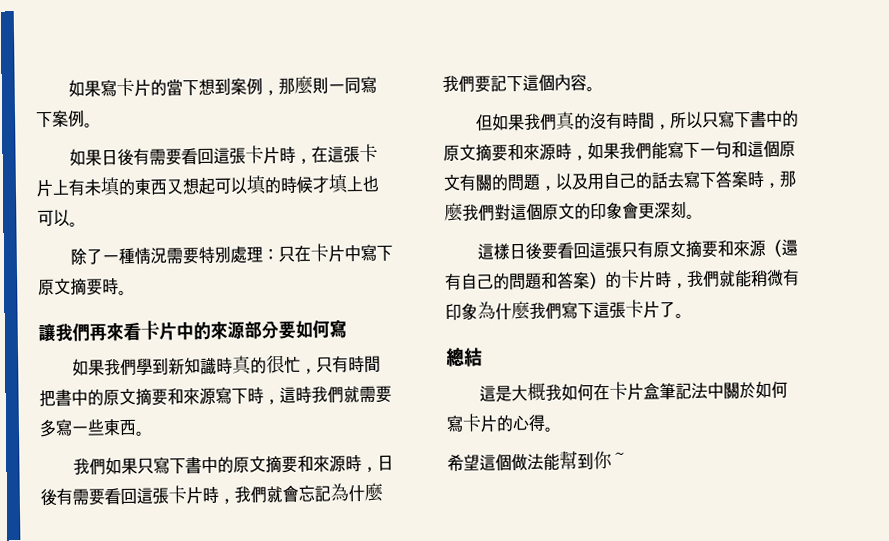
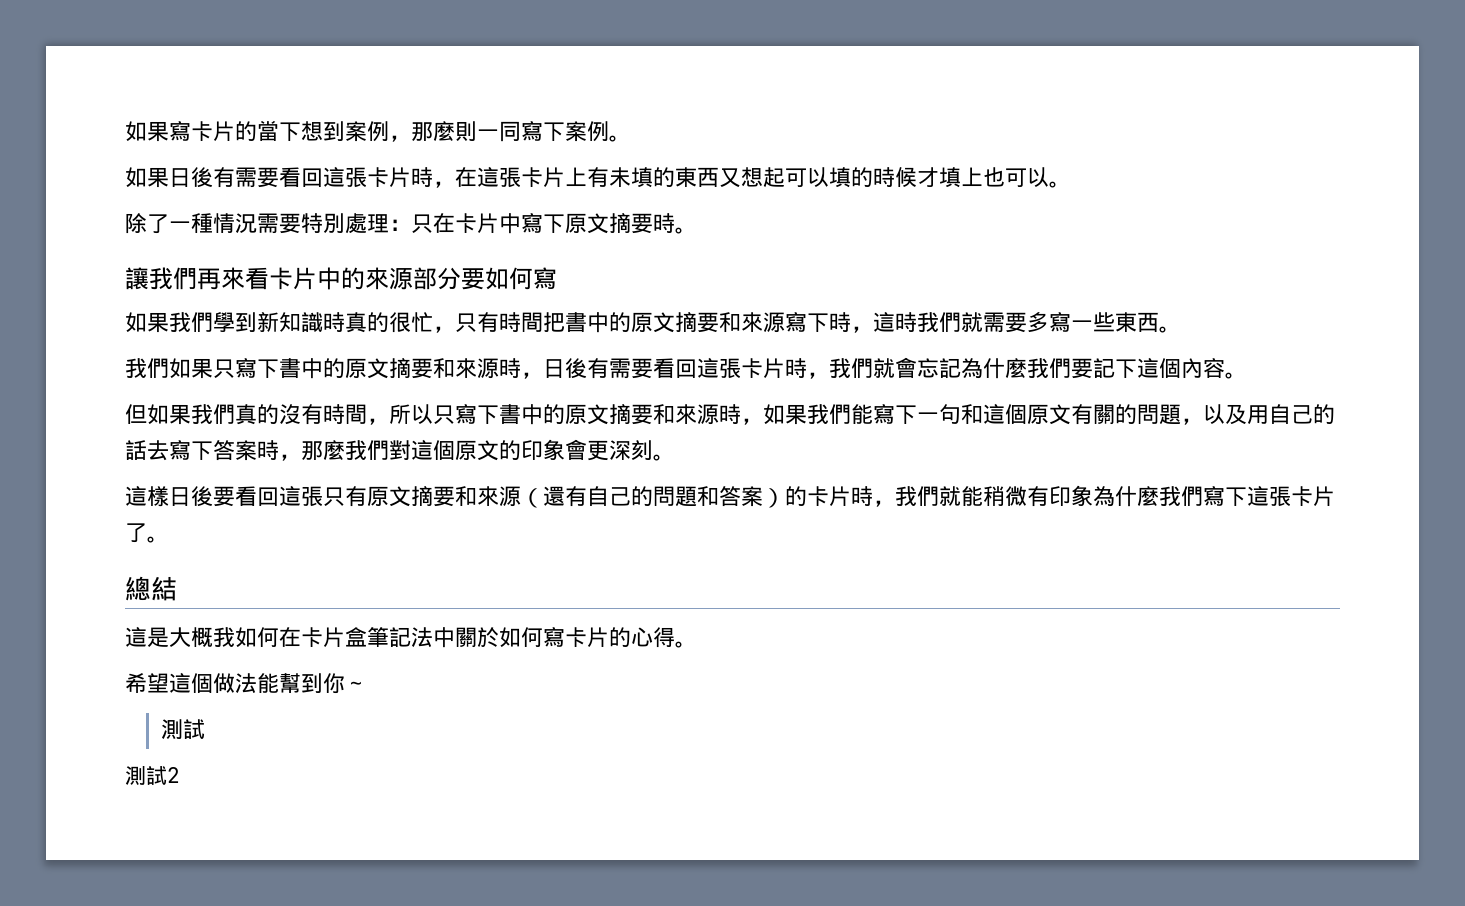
(628, 459) none -> [161,719,206,739] [125,766,180,785] // 測試 // 測試2

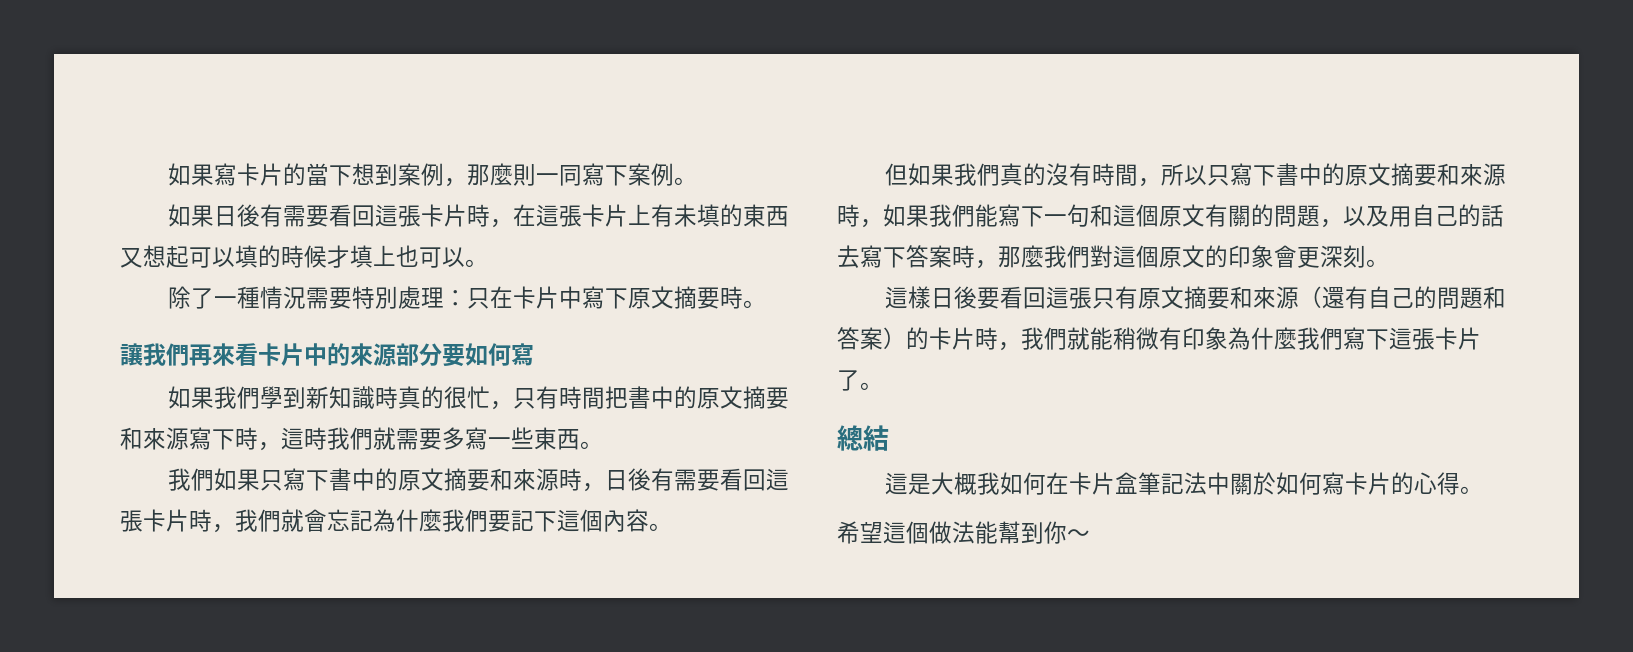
[161,719,206,739] [125,766,180,785] // 測試 // 測試2 -> (1090, 535) none

